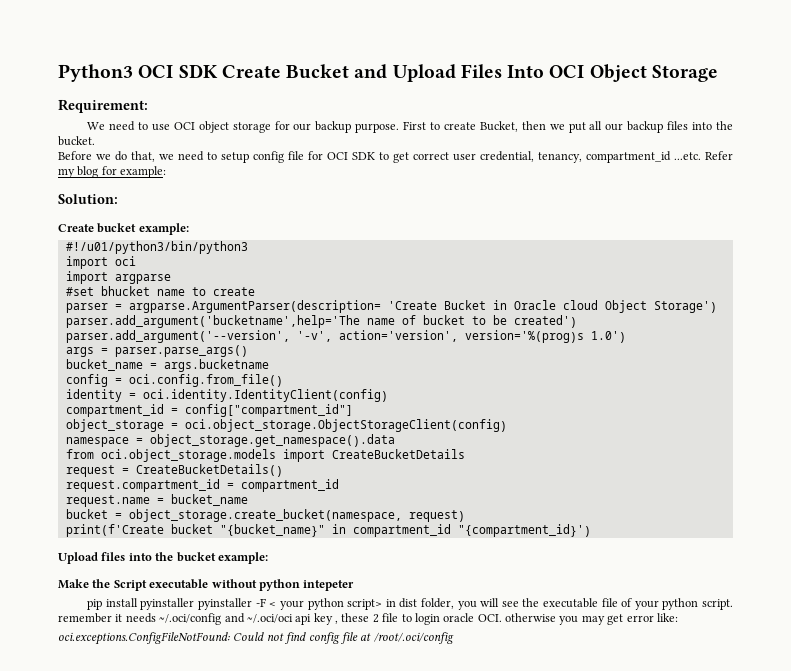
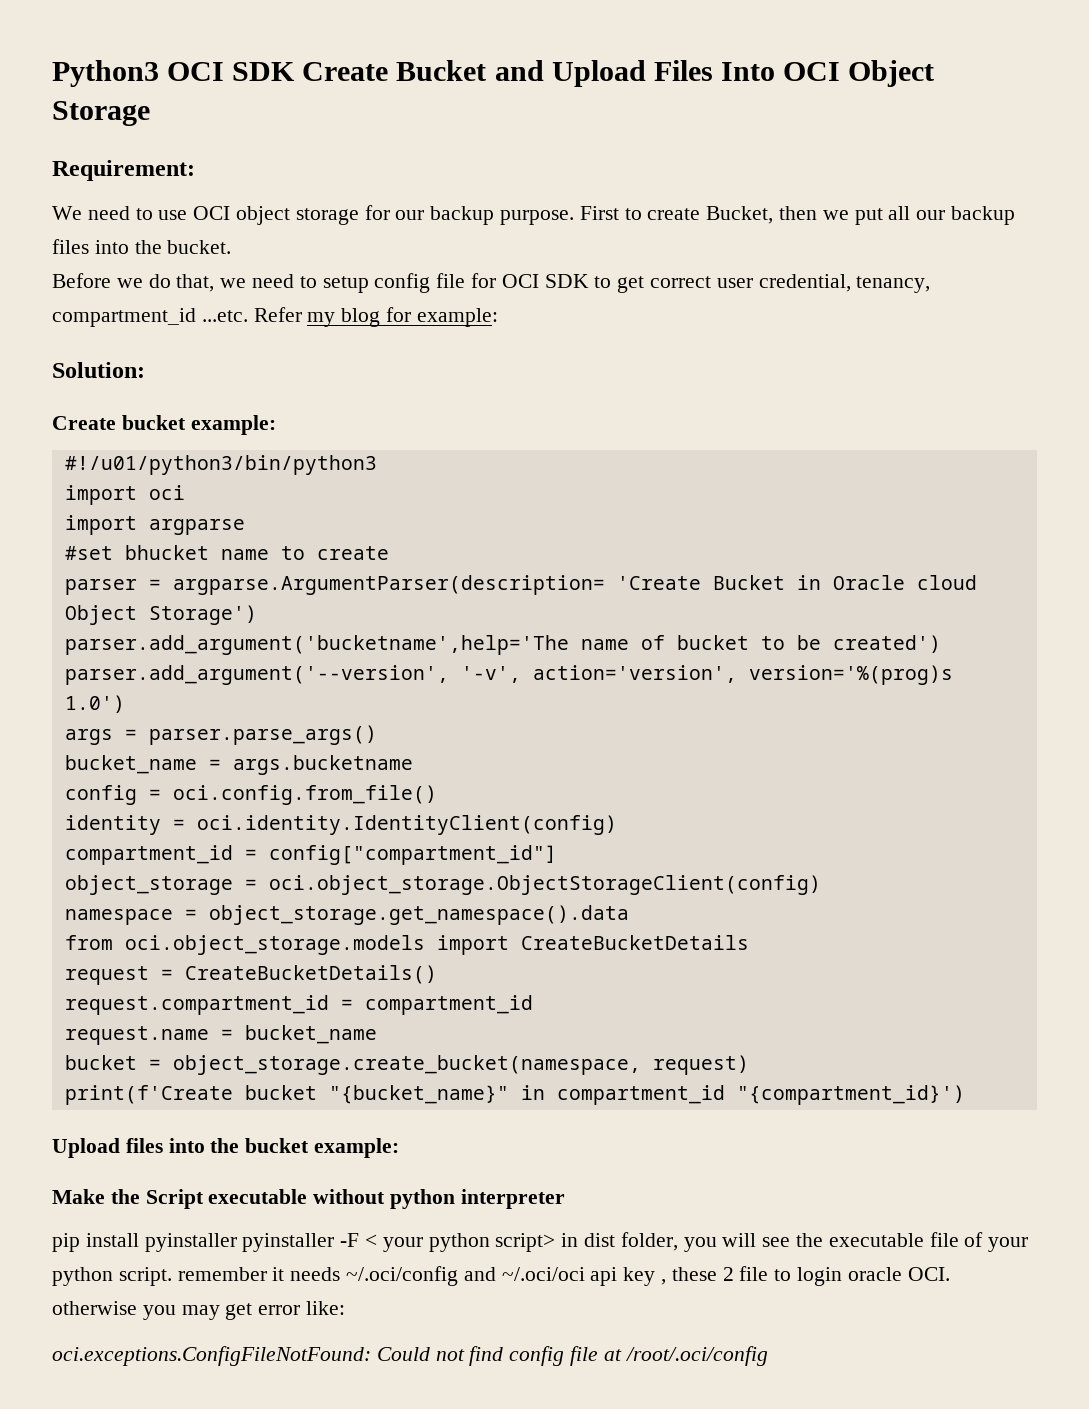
[303,580,355,591] intepeter -> [460,1189,565,1209] interpreter

